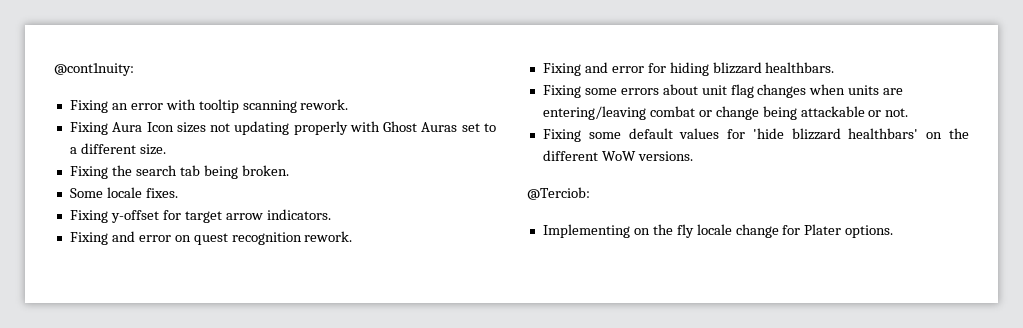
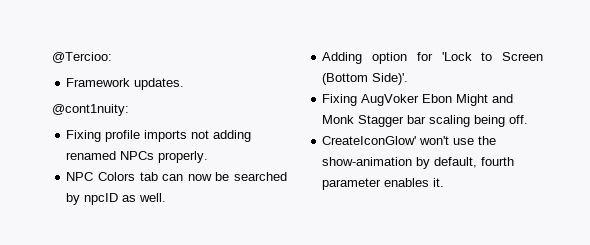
(54, 69) none -> [52,52,112,63] [66,78,185,90] @Tercioo: // Framework updates. //
[111,99,349,113] [69,121,496,135] [69,143,166,155] [69,165,289,179] [69,187,178,198] [69,209,331,223] [69,231,353,245] [542,62,835,76] [542,84,904,98] [542,106,909,120] [542,128,970,142] [542,150,693,161] [527,187,590,200] [542,224,894,238] an error with tooltip scanning rework. // Fixing Aura Icon sizes not updating properly with Ghost Auras set to a different size. // Fixing the search tab being broken. // Some locale fixes. // Fixing y-offset for target arrow indicators. // Fixing and error on quest recognition rework. // Fixing and error for hiding blizzard healthbars. // Fixing some errors about unit flag changes when units are entering/leaving combat or change being attackable or not. // Fixing some default values for 'hide blizzard healthbars' on the different WoW versions. // @Terciob: // Implementing on the fly locale change for Plater options. -> [105,130,252,142] [66,151,209,163] [66,172,287,181] [66,193,167,205] [322,52,543,64] [322,73,409,85] [322,94,514,106] [322,115,529,127] [322,136,497,145] [322,157,515,169] [322,178,445,190] profile imports not adding renamed NPCs properly. // NPC Colors tab can now be searched by npcID as well. // Adding option for 'Lock to Screen (Bottom Side)'. // Fixing AugVoker Ebon Might and Monk Stagger bar scaling being off. // CreateIconGlow' won't use the show-animation by default, fourth parameter enables it.

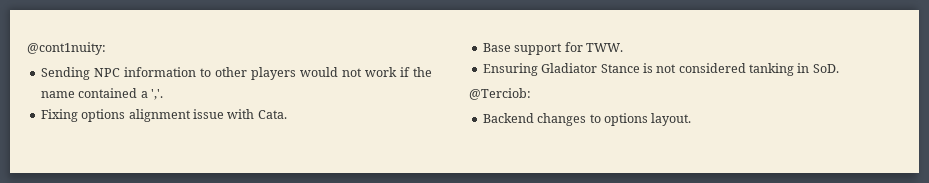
[52,52,112,63] [66,78,185,90] [52,104,129,116] [66,130,252,142] [66,151,209,163] [66,172,287,181] [66,193,167,205] [322,52,543,64] [322,73,409,85] [322,94,514,106] [322,115,529,127] [322,136,497,145] [322,157,515,169] [322,178,445,190] @Tercioo: // Framework updates. // @cont1nuity: // Fixing profile imports not adding renamed NPCs properly. // NPC Colors tab can now be searched by npcID as well. // Adding option for 'Lock to Screen (Bottom Side)'. // Fixing AugVoker Ebon Might and Monk Stagger bar scaling being off. // CreateIconGlow' won't use the show-animation by default, fourth parameter enables it. -> [27,42,106,55] [40,67,432,80] [40,88,163,100] [40,109,287,122] [482,42,623,55] [482,63,839,76] [469,88,531,100] [482,113,692,126] @cont1nuity: // Sending NPC information to other players would not work if the name contained a ','. // Fixing options alignment issue with Cata. // Base support for TWW. // Ensuring Gladiator Stance is not considered tanking in SoD. // @Terciob: // Backend changes to options layout.

